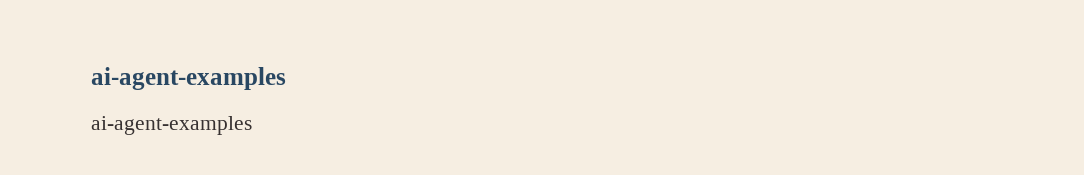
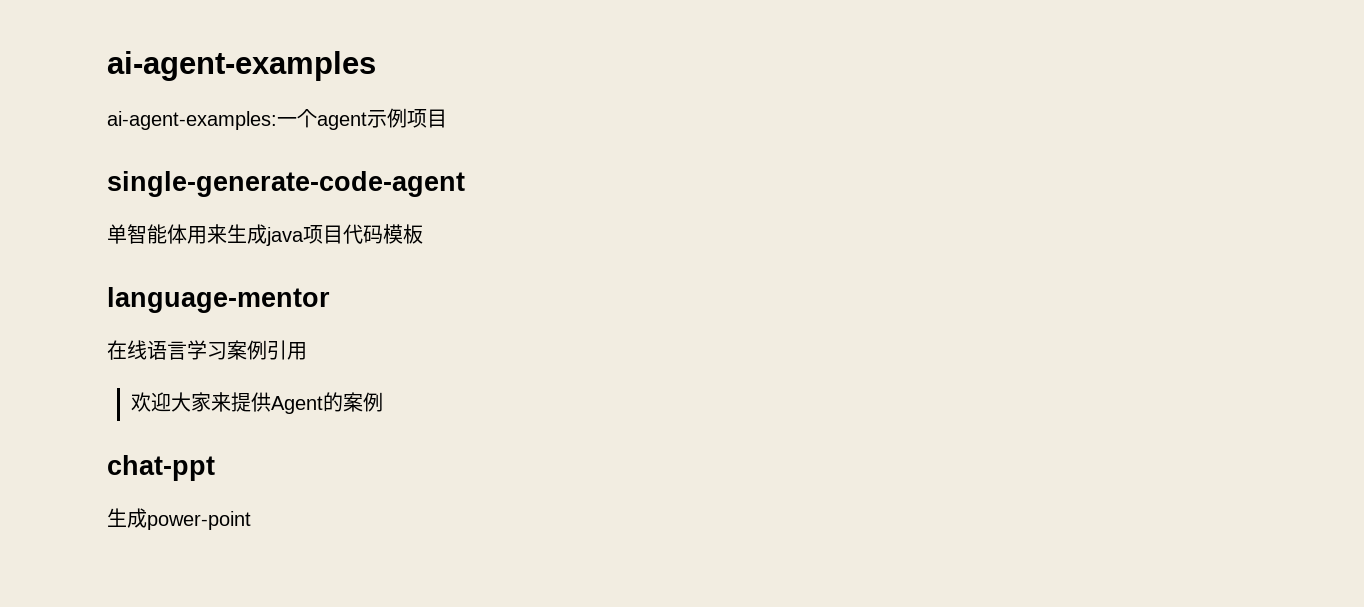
[91,116,252,135] ai-agent-examples -> [107,108,447,130] [107,171,465,197] [107,224,423,246] [107,287,330,313] [107,340,307,360] [130,392,383,414] [107,455,215,481] [107,508,251,530] ai-agent-examples:一个agent示例项目 // single-generate-code-agent // 单智能体用来生成java项目代码模板 // language-mentor // 在线语言学习案例引用 // 欢迎大家来提供Agent的案例 // chat-ppt // 生成power-point

